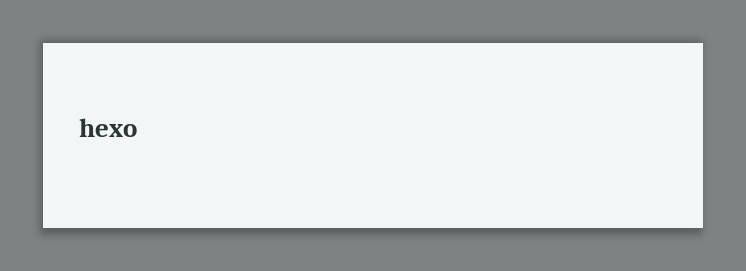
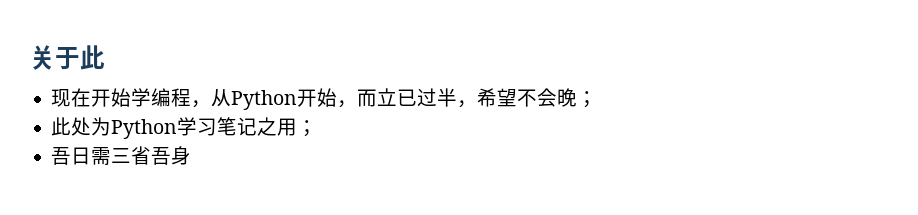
[79,118,137,137] hexo -> [30,45,105,70] [51,88,598,110] [51,117,318,139] [51,146,192,165] 关于此 // 现在开始学编程，从Python开始，而立已过半，希望不会晚； // 此处为Python学习笔记之用； // 吾日需三省吾身

